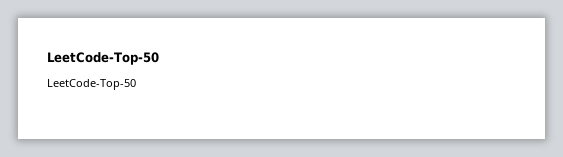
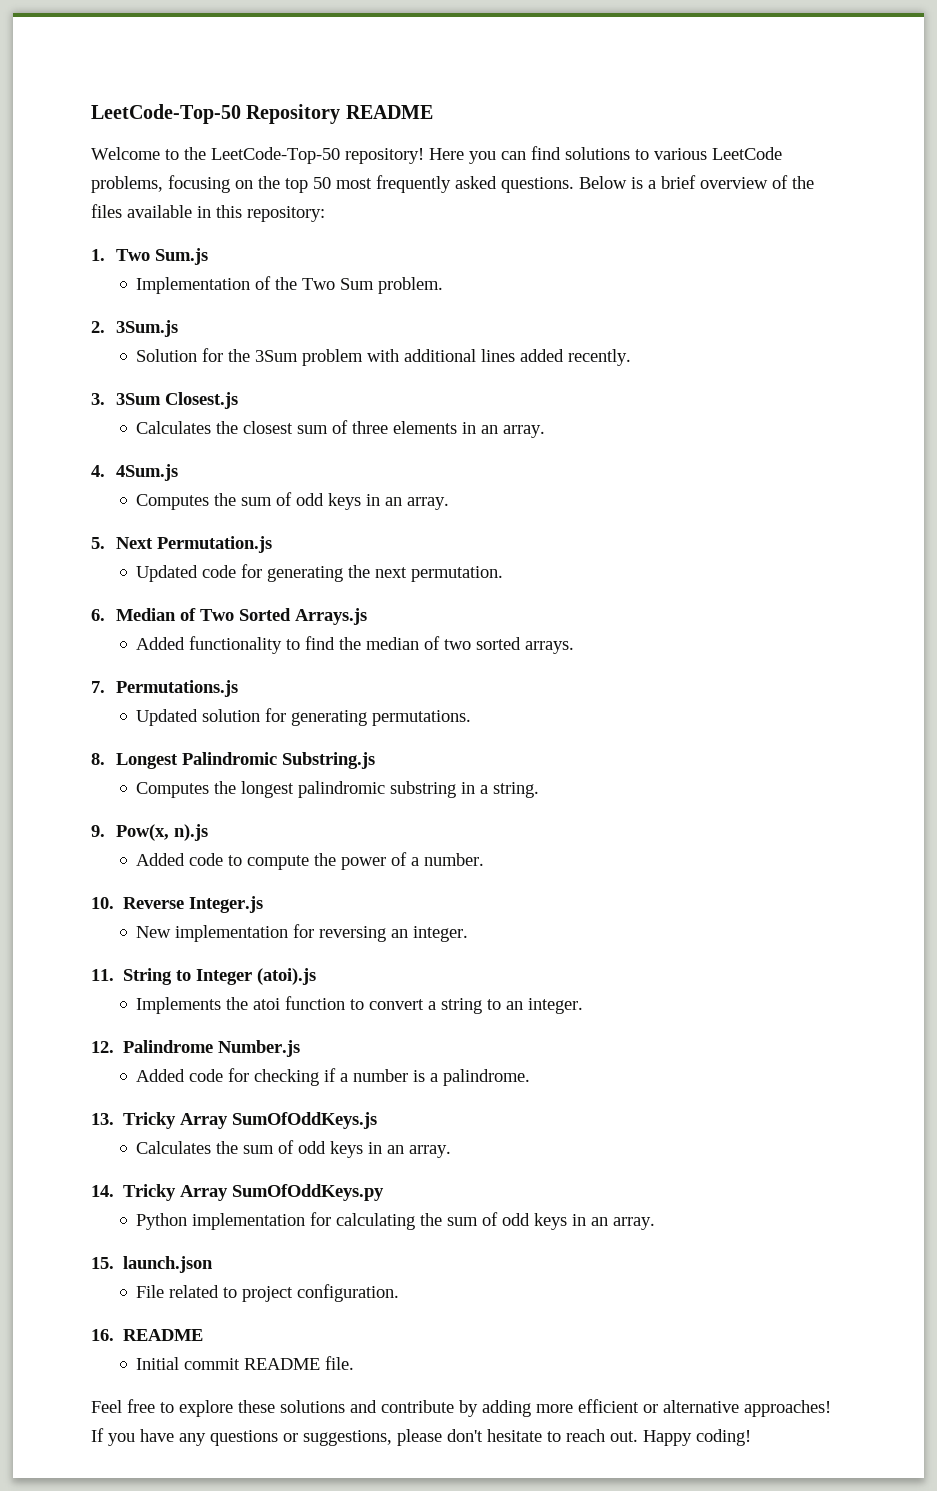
[47,52,159,65] [47,79,136,90] LeetCode-Top-50 // LeetCode-Top-50 -> [91,104,433,124] [91,146,782,164] [91,175,814,193] [91,204,325,222] [91,248,208,265] [136,276,444,294] [91,320,178,337] [136,348,632,366] [91,392,238,409] [136,420,546,438] [91,464,178,481] [136,492,450,510] [91,536,272,553] [136,564,504,582] [91,608,367,625] [136,636,575,654] [91,680,238,697] [136,708,472,726] [91,752,375,769] [136,781,540,798] [91,824,208,841] [136,852,485,870] [91,896,264,913] [136,924,469,942] [91,968,317,985] [136,996,584,1014] [91,1040,301,1057] [136,1068,531,1086] [91,1112,378,1129] [136,1140,452,1158] [91,1184,385,1201] [136,1212,656,1230] [91,1256,214,1273] [136,1284,400,1302] [91,1329,204,1341] [136,1356,355,1370] [91,1399,831,1417] [91,1428,751,1446] LeetCode-Top-50 Repository README // Welcome to the LeetCode-Top-50 repository! Here you can find solutions to various LeetCode problems, focusing on the top 50 most frequently asked questions. Below is a brief overview of the files available in this repository: // 1. Two Sum.js // Implementation of the Two Sum problem. // 2. 3Sum.js // Solution for the 3Sum problem with additional lines added recently. // 3. 3Sum Closest.js // Calculates the closest sum of three elements in an array. // 4. 4Sum.js // Computes the sum of odd keys in an array. // 5. Next Permutation.js // Updated code for generating the next permutation. // 6. Median of Two Sorted Arrays.js // Added functionality to find the median of two sorted arrays. // 7. Permutations.js // Updated solution for generating permutations. // 8. Longest Palindromic Substring.js // Computes the longest palindromic substring in a string. // 9. Pow(x, n).js // Added code to compute the power of a number. // 10. Reverse Integer.js // New implementation for reversing an integer. // 11. String to Integer (atoi).js // Implements the atoi function to convert a string to an integer. // 12. Palindrome Number.js // Added code for checking if a number is a palindrome. // 13. Tricky Array SumOfOddKeys.js // Calculates the sum of odd keys in an array. // 14. Tricky Array SumOfOddKeys.py // Python implementation for calculating the sum of odd keys in an array. // 15. launch.json // File related to project configuration. // 16. README // Initial commit README file. // Feel free to explore these solutions and contribute by adding more efficient or alternative approaches! If you have any questions or suggestions, please don't hesitate to reach out. Happy coding!

